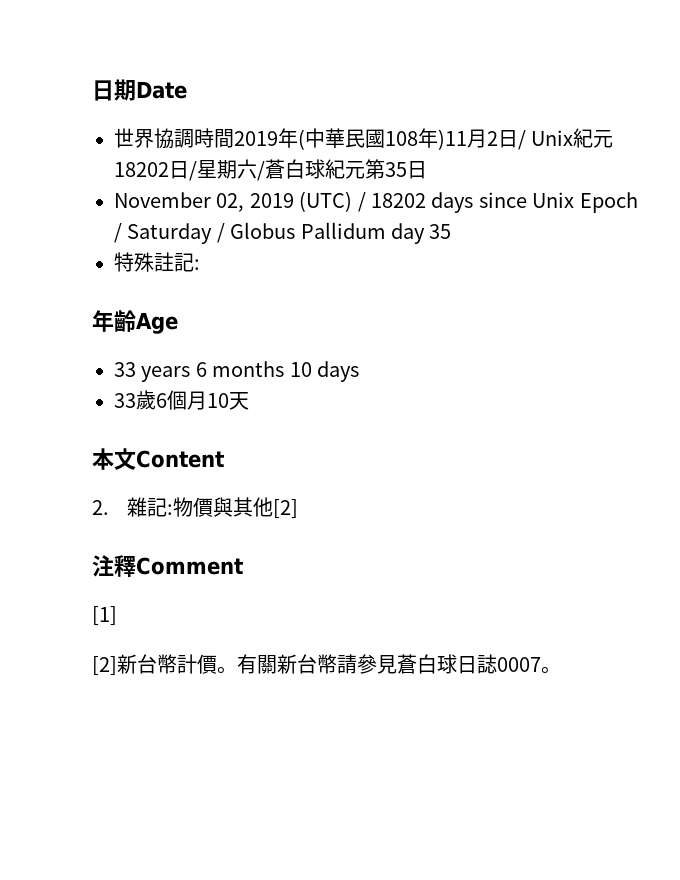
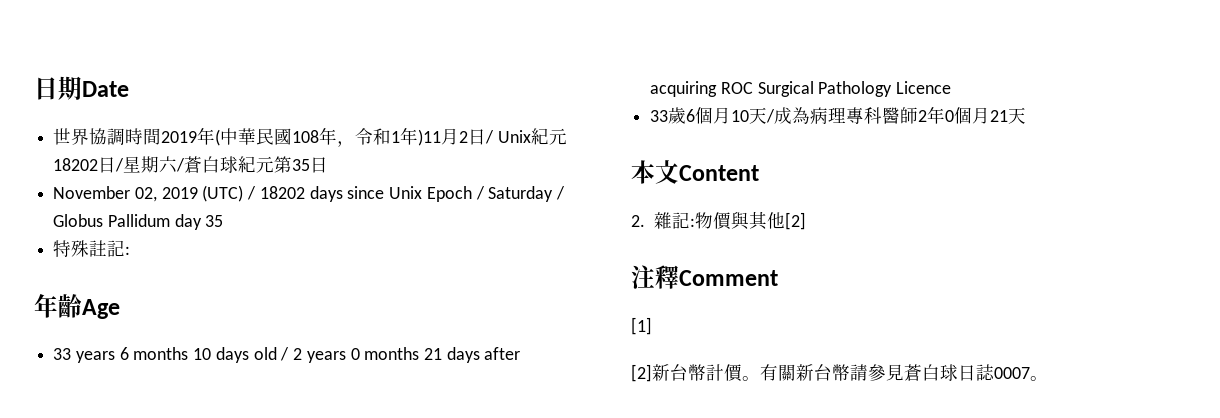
(438, 138) none -> [337,127,419,147] ，令和1年
(359, 371) none -> [253,347,521,363] [650,81,952,97] old / 2 years 0 months 21 days after acquiring ROC Surgical Pathology Licence
(249, 401) none -> [766,106,1027,125] /成為病理專科醫師2年0個月21天

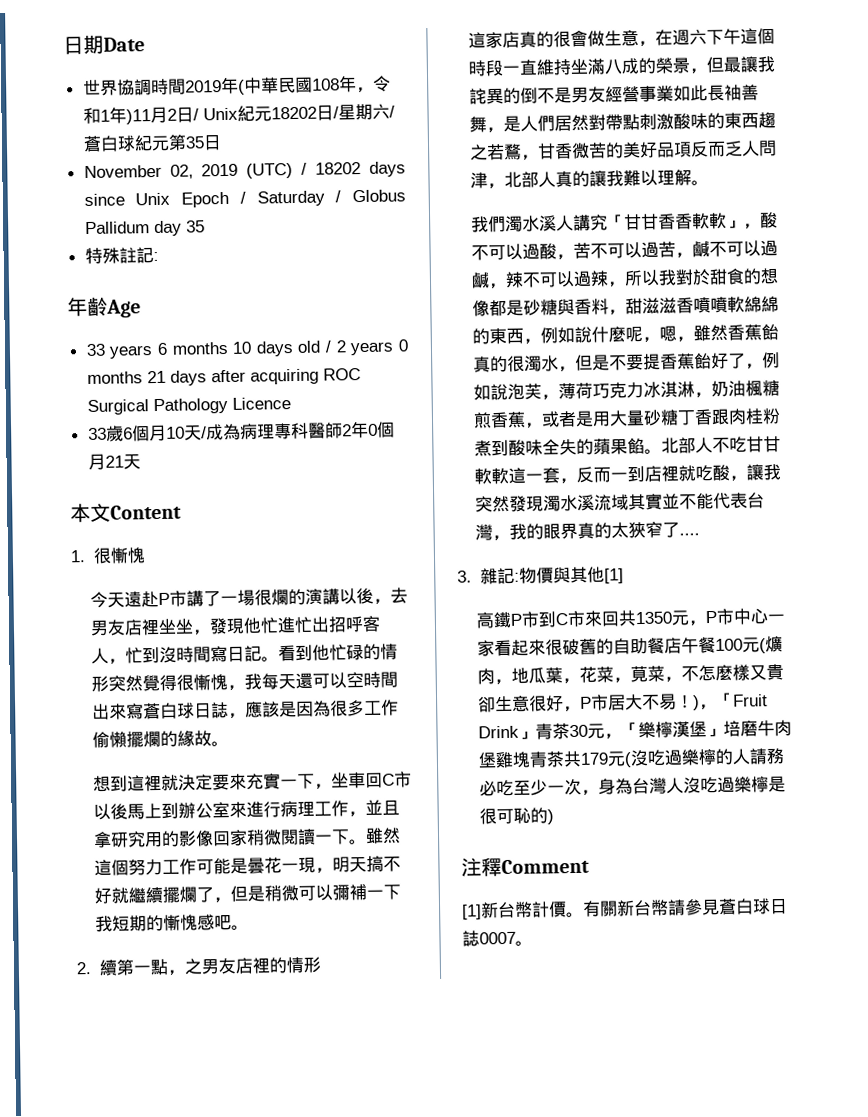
[631,215,645,227] 2. -> [70,547,146,564] [89,587,408,608] [89,615,381,636] [90,643,398,665] [90,671,398,692] [91,699,399,720] [91,730,229,748] [92,771,412,792] [92,799,400,820] [92,827,401,848] [93,855,401,876] [93,884,401,904] [94,913,249,932] [76,956,321,976] [467,27,775,49] [467,56,775,77] [468,84,759,105] [468,112,776,134] [469,140,777,161] [469,169,709,190] [470,211,778,233] [470,239,778,261] [470,267,779,290] [471,295,779,317] [471,323,779,345] [472,351,780,373] [472,379,780,401] [472,407,781,429] [473,435,781,457] [473,463,781,485] [474,492,765,513] [474,521,700,542] [457,570,472,583] 1.很慚愧 // 今天遠赴P市講了一場很爛的演講以後，去男友店裡坐坐，發現他忙進忙出招呼客人，忙到沒時間寫日記。看到他忙碌的情形突然覺得很慚愧，我每天還可以空時間出來寫蒼白球日誌，應該是因為很多工作偷懶擺爛的緣故。 // 想到這裡就決定要來充實一下，坐車回C市以後馬上到辦公室來進行病理工作，並且拿研究用的影像回家稍微閱讀一下。雖然這個努力工作可能是曇花一現，明天搞不好就繼續擺爛了，但是稍微可以彌補一下我短期的慚愧感吧。 // 2.續第一點，之男友店裡的情形 // 這家店真的很會做生意，在週六下午這個時段一直維持坐滿八成的榮景，但最讓我詫異的倒不是男友經營事業如此長袖善舞，是人們居然對帶點刺激酸味的東西趨之若鶩，甘香微苦的美好品項反而乏人問津，北部人真的讓我難以理解。 // 我們濁水溪人講究「甘甘香香軟軟」，酸不可以過酸，苦不可以過苦，鹹不可以過鹹，辣不可以過辣，所以我對於甜食的想像都是砂糖與香料，甜滋滋香噴噴軟綿綿的東西，例如說什麼呢，嗯，雖然香蕉飴真的很濁水，但是不要提香蕉飴好了，例如說泡芙，薄荷巧克力冰淇淋，奶油楓糖煎香蕉，或者是用大量砂糖丁香跟肉桂粉煮到酸味全失的蘋果餡。北部人不吃甘甘軟軟這一套，反而一到店裡就吃酸，讓我突然發現濁水溪流域其實並不能代表台灣，我的眼界真的太狹窄了.... // 3.
[785,212,807,230] [2] -> [603,568,624,584] [475,608,785,629] [476,635,783,657] [476,663,784,686] [477,692,768,713] [477,719,792,740] [477,747,785,769] [478,775,786,797] [478,807,554,825] [1] // 高鐵P市到C市來回共1350元，P市中心一家看起來很破舊的自助餐店午餐100元(爌肉，地瓜葉，花菜，莧菜，不怎麼樣又貴卻生意很好，P市居大不易！)，「Fruit Drink」青茶30元，「樂檸漢堡」培磨牛肉堡雞塊青茶共179元(沒吃過樂檸的人請務必吃至少一次，身為台灣人沒吃過樂檸是很可恥的)
[631,364,652,382] // [2] -> (482, 912) none

